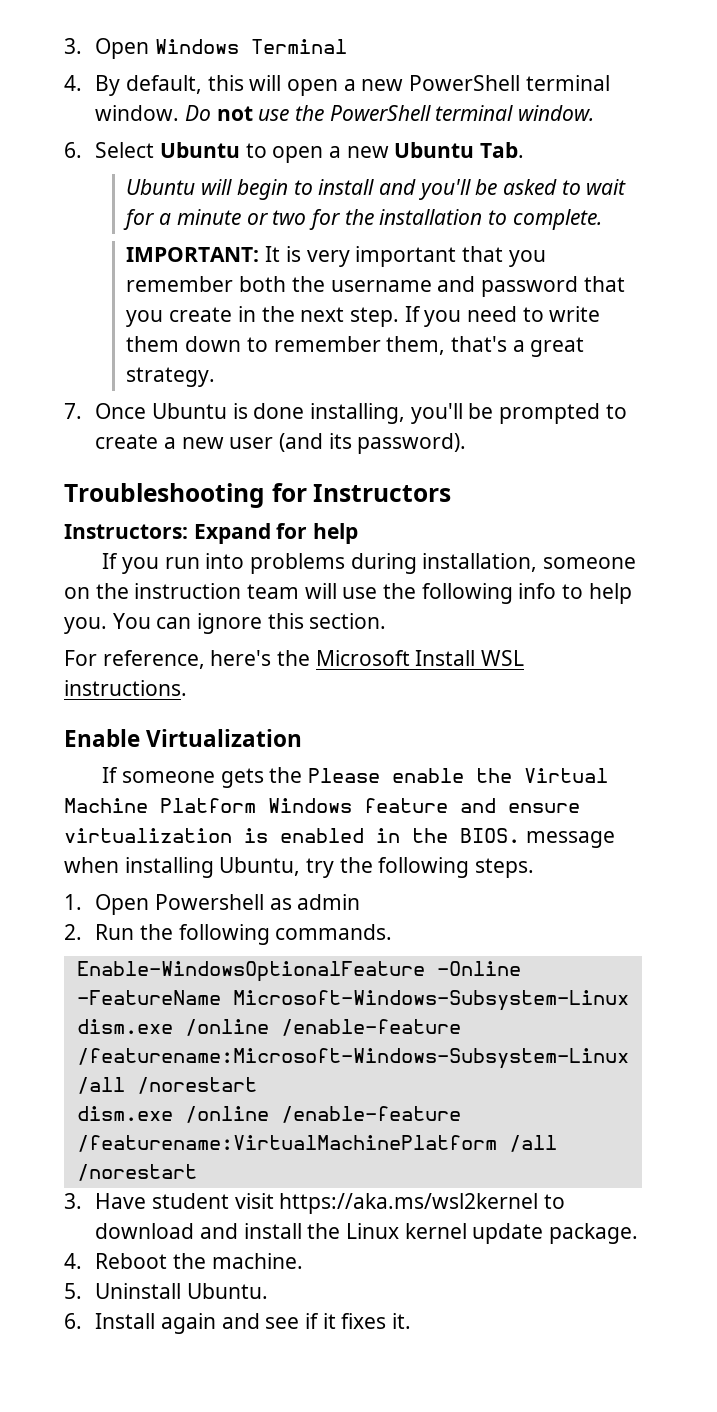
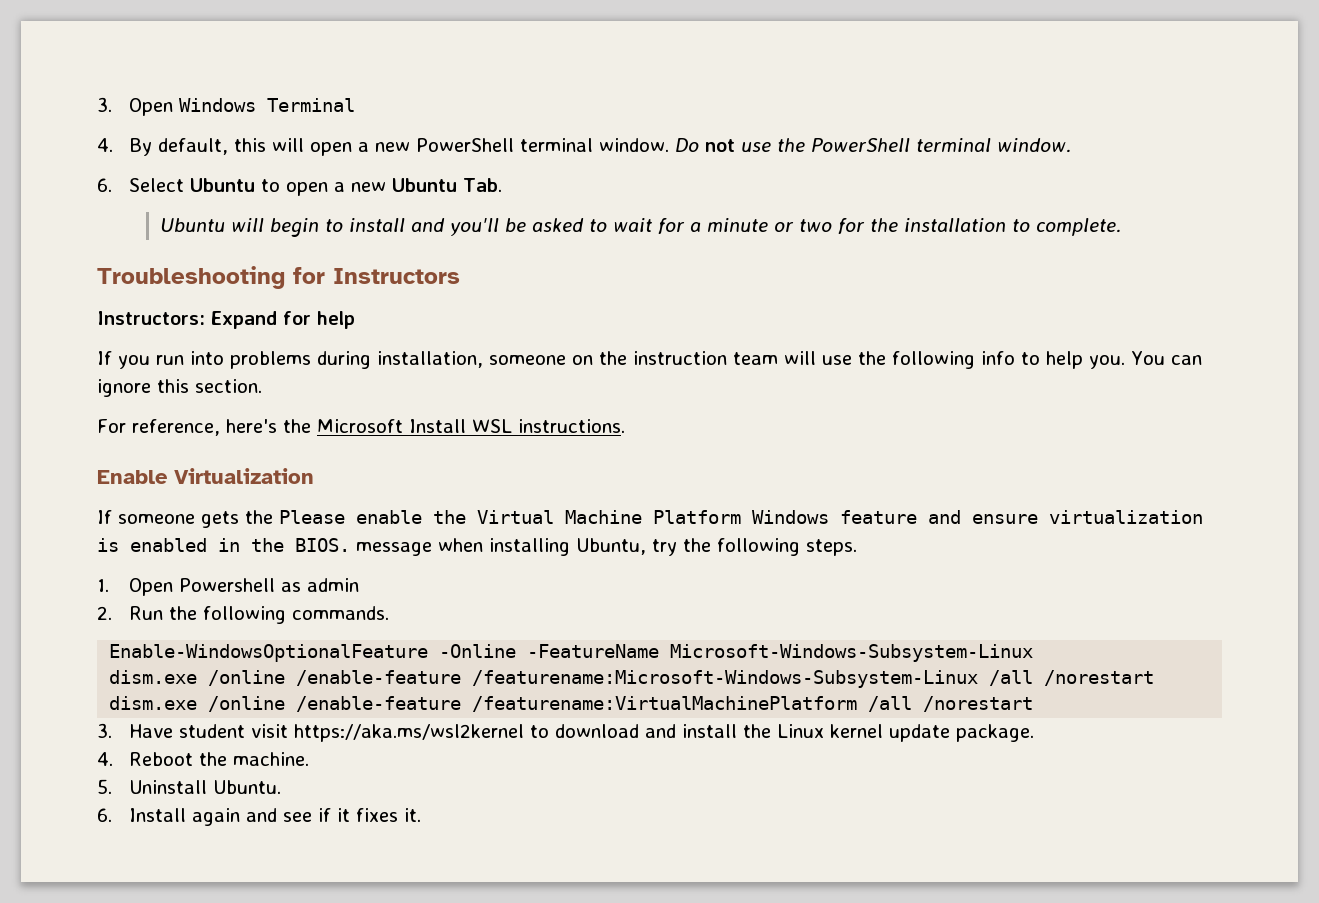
[126,246,546,267] [126,276,625,297] [126,306,601,327] [126,336,585,357] [126,367,216,387] [64,403,627,424] [95,433,467,454] // IMPORTANT: It is very important that you remember both the username and password that you create in the next step. If you need to write them down to remember them, that's a great strategy. // 7. Once Ubuntu is done installing, you'll be prompted to create a new user (and its password). -> (1122, 227) none

